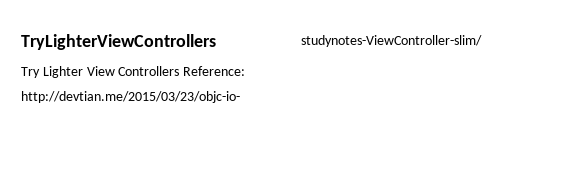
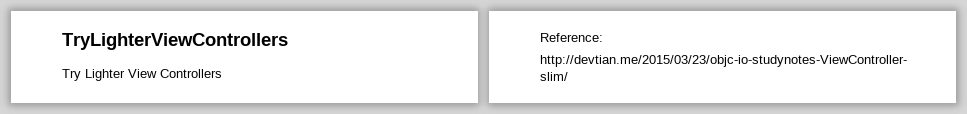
(180, 71) none -> (222, 73) //

